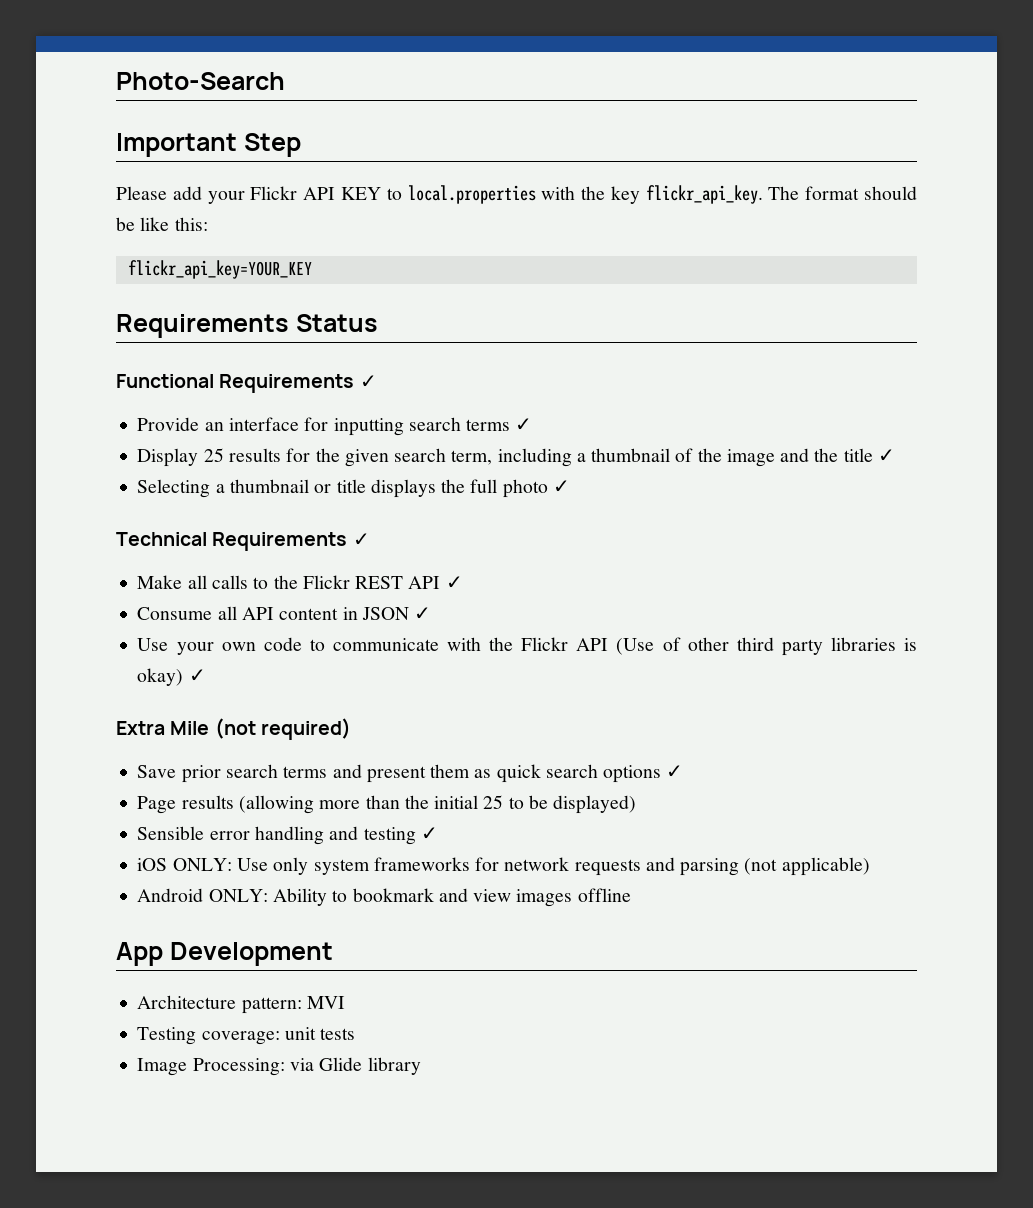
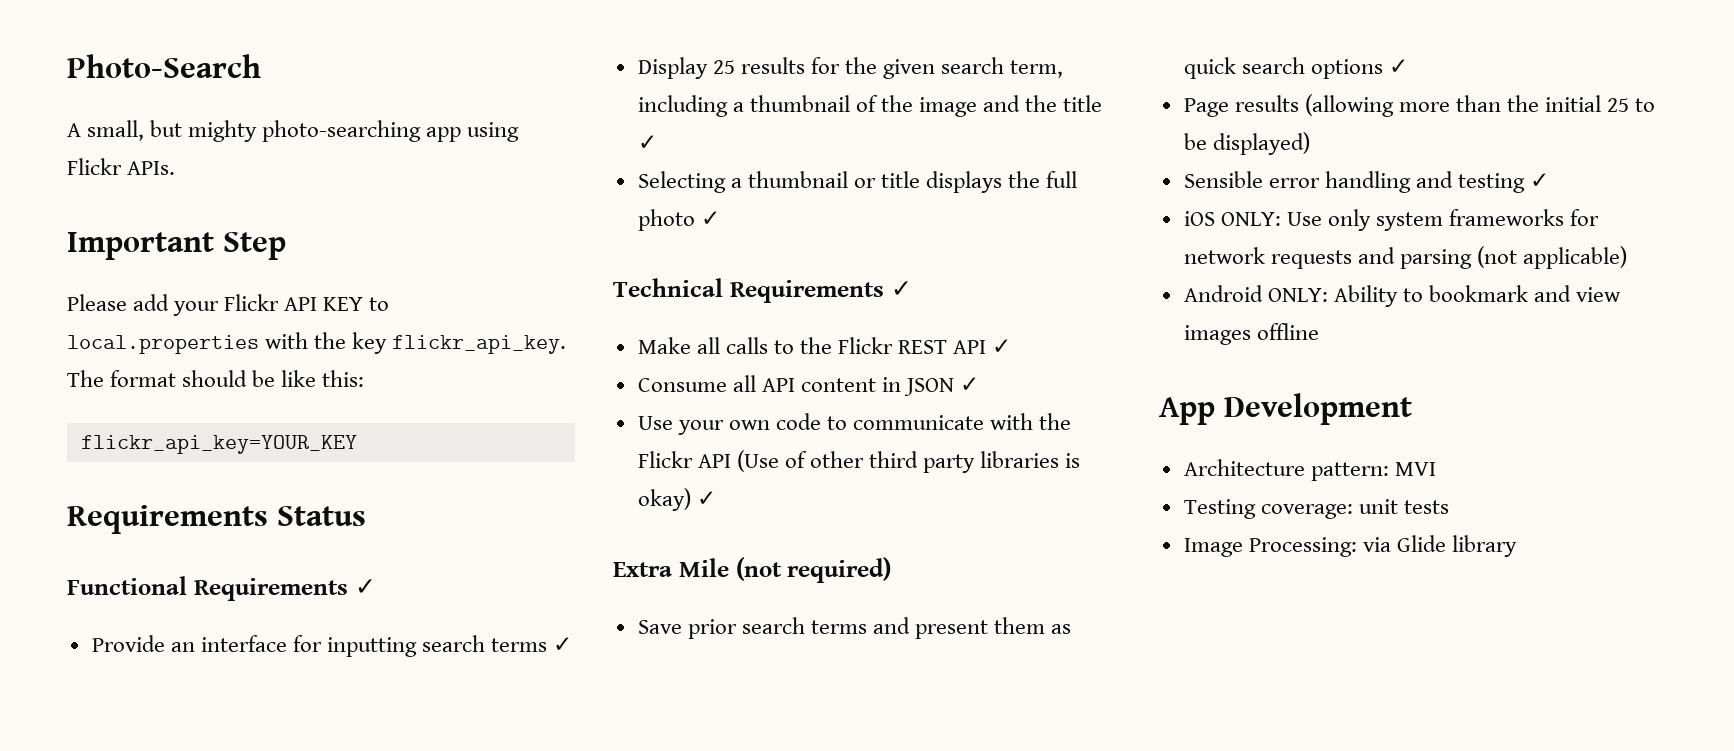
(285, 81) none -> [67,120,520,142] [67,158,176,175] // A small, but mighty photo-searching app using Flickr APIs.

